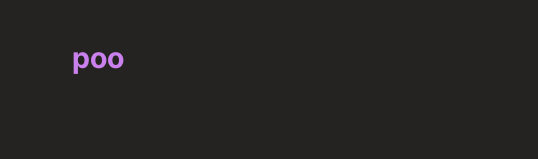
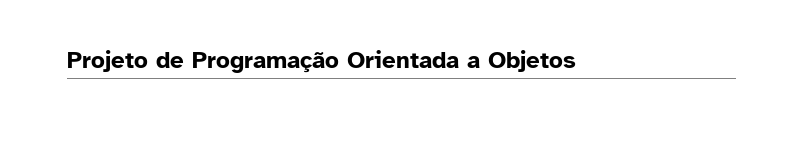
[72,52,124,74] poo -> [67,50,576,73] Projeto de Programação Orientada a Objetos

